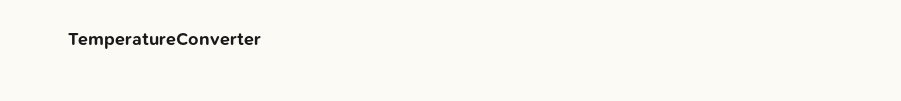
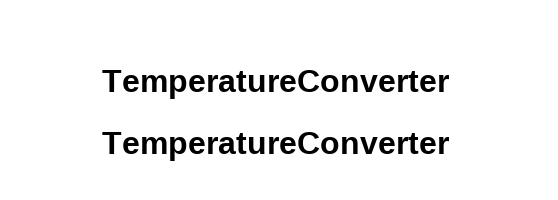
[68,32,261,49] TemperatureConverter -> [102,70,449,99] [102,132,449,161] TemperatureConverter // TemperatureConverter

